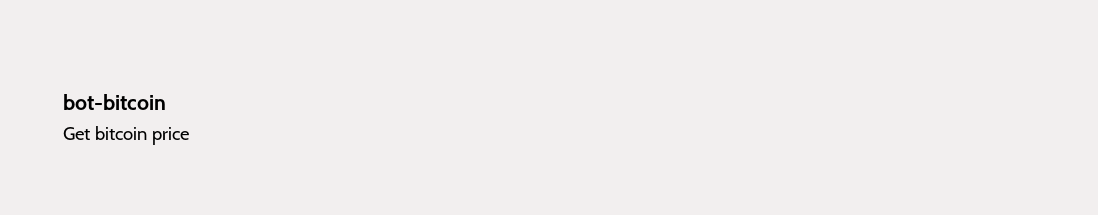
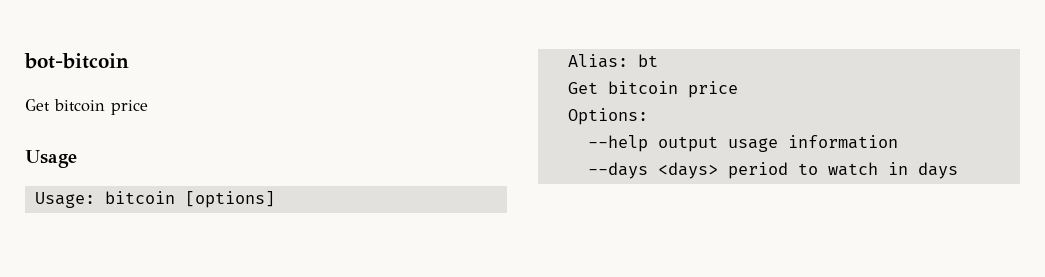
(189, 136) none -> [25,150,77,168] [34,191,275,208] [567,54,658,68] [567,81,738,98] [567,108,648,125] [587,135,898,152] [587,162,958,179] // Usage // Usage: bitcoin [options] // Alias: bt // Get bitcoin price // Options: // --help output usage information // --days <days> period to watch in days

